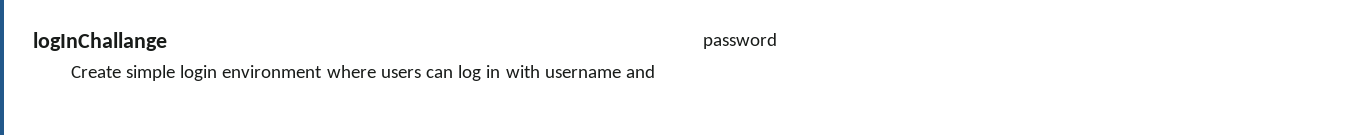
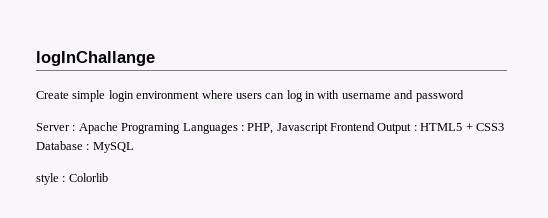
(777, 41) none -> [36,122,504,134] [36,141,134,153] [36,173,108,185] // Server : Apache Programing Languages : PHP, Javascript Frontend Output : HTML5 + CSS3 Database : MySQL // style : Colorlib

